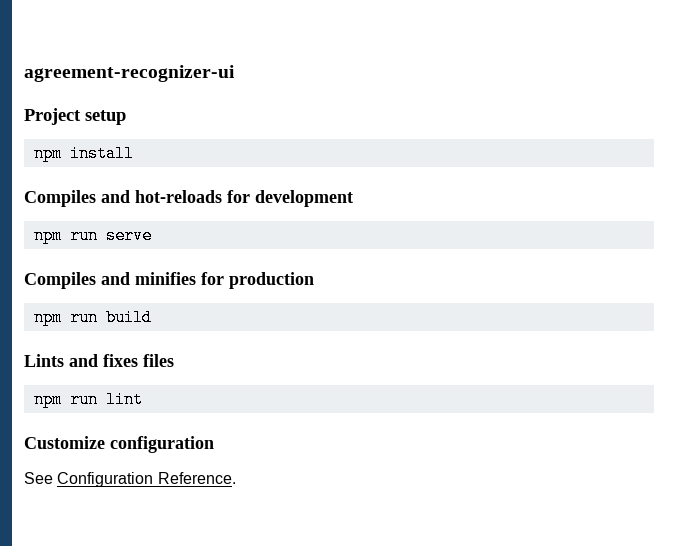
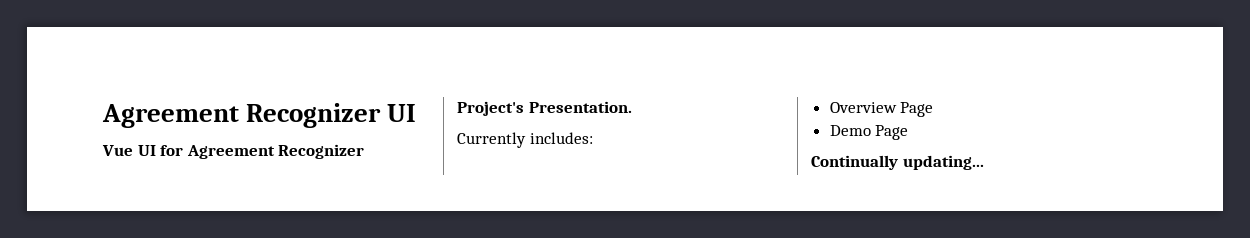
[24,65,235,82] [24,108,126,125] [33,145,134,162] [24,190,353,207] [33,227,152,244] [24,272,314,289] [33,309,152,326] [24,354,174,367] [33,391,143,408] [24,436,214,453] [24,472,236,487] agreement-recognizer-ui // Project setup // npm install // Compiles and hot-reloads for development // npm run serve // Compiles and minifies for production // npm run build // Lints and fixes files // npm run lint // Customize configuration // See Configuration Reference. -> [102,103,417,128] [102,144,365,159] [457,101,632,116] [457,132,593,148] [829,102,934,117] [829,125,909,140] [811,155,984,170] Agreement Recognizer UI // Vue UI for Agreement Recognizer Project's Presentation. // Currently includes: // Overview Page // Demo Page // Continually updating...

